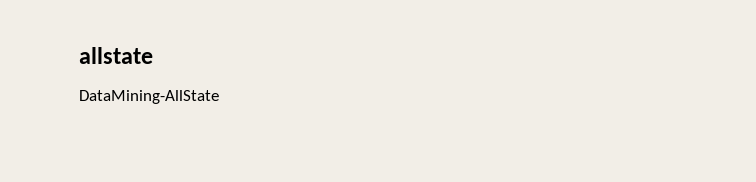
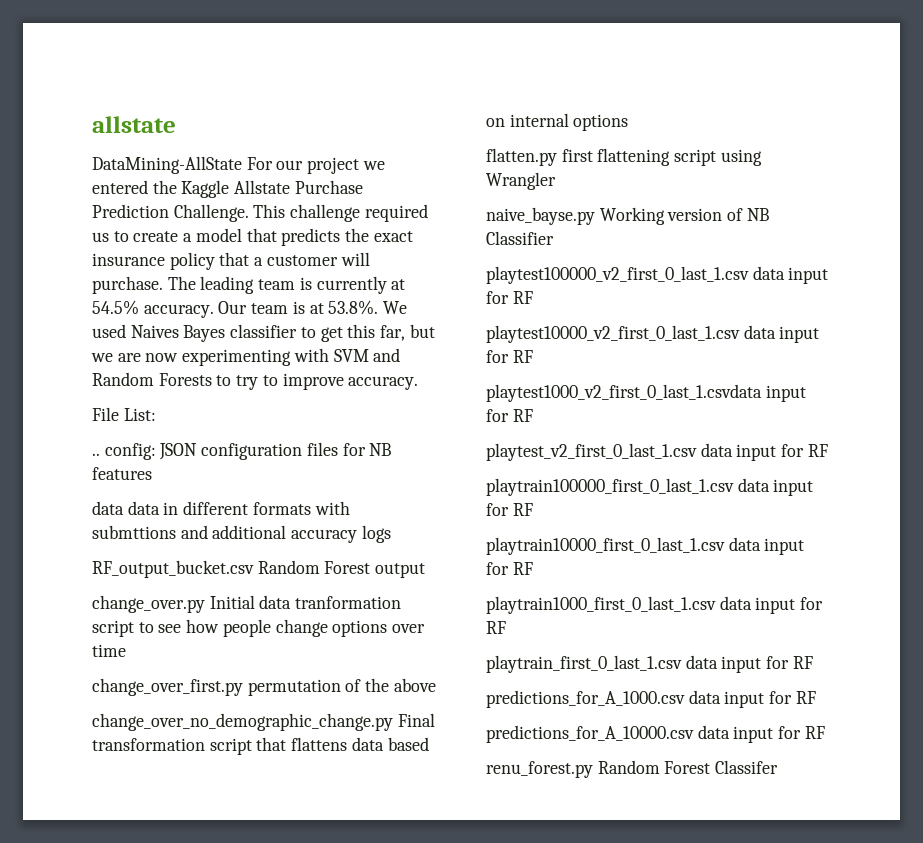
(219, 97) none -> [246,157,385,174] [92,180,363,198] [92,204,428,222] [92,228,413,246] [92,252,370,270] [92,276,406,294] [92,300,408,318] [92,324,435,342] [91,348,401,366] [92,372,419,390] [92,407,156,421] [92,442,392,460] [92,467,152,480] [92,501,350,515] [92,525,391,543] [92,560,426,578] [92,595,402,613] [92,619,426,637] [92,644,126,657] [92,678,436,696] [92,713,435,731] [92,737,429,755] [486,113,629,131] [486,148,762,166] [486,172,556,190] [486,207,769,225] [486,231,554,245] [486,266,829,284] [486,291,533,304] [486,325,820,343] [486,350,533,363] [486,384,806,402] [486,409,533,422] [486,443,828,461] [486,478,814,496] [486,503,533,516] [486,537,805,555] [486,562,533,575] [486,596,824,614] [486,621,506,634] [486,655,813,673] [486,690,816,708] [486,725,825,743] [486,760,779,778] For our project we entered the Kaggle Allstate Purchase Prediction Challenge. This challenge required us to create a model that predicts the exact insurance policy that a customer will purchase. The leading team is currently at 54.5% accuracy. Our team is at 53.8%. We used Naives Bayes classifier to get this far, but we are now experimenting with SVM and Random Forests to try to improve accuracy. // File List: // .. config: JSON configuration files for NB features // data data in different formats with submttions and additional accuracy logs // RF_output_bucket.csv Random Forest output // change_over.py Initial data tranformation script to see how people change options over time // change_over_first.py permutation of the above // change_over_no_demographic_change.py Final transformation script that flattens data based on internal options // flatten.py first flattening script using Wrangler // naive_bayse.py Working version of NB Classifier // playtest100000_v2_first_0_last_1.csv data input for RF // playtest10000_v2_first_0_last_1.csv data input for RF // playtest1000_v2_first_0_last_1.csvdata input for RF // playtest_v2_first_0_last_1.csv data input for RF // playtrain100000_first_0_last_1.csv data input for RF // playtrain10000_first_0_last_1.csv data input for RF // playtrain1000_first_0_last_1.csv data input for RF // playtrain_first_0_last_1.csv data input for RF // predictions_for_A_1000.csv data input for RF // predictions_for_A_10000.csv data input for RF // renu_forest.py Random Forest Classifer

